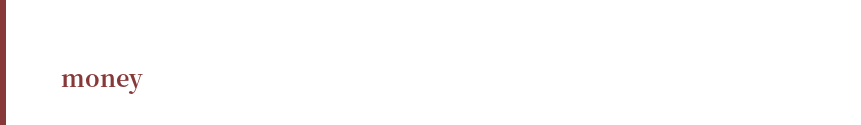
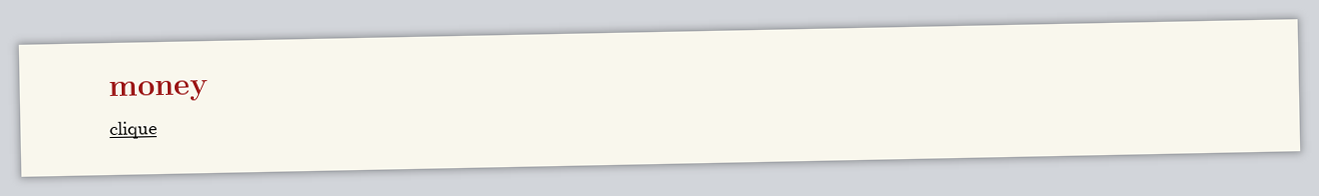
(143, 84) none -> [109,121,157,140] // clique

